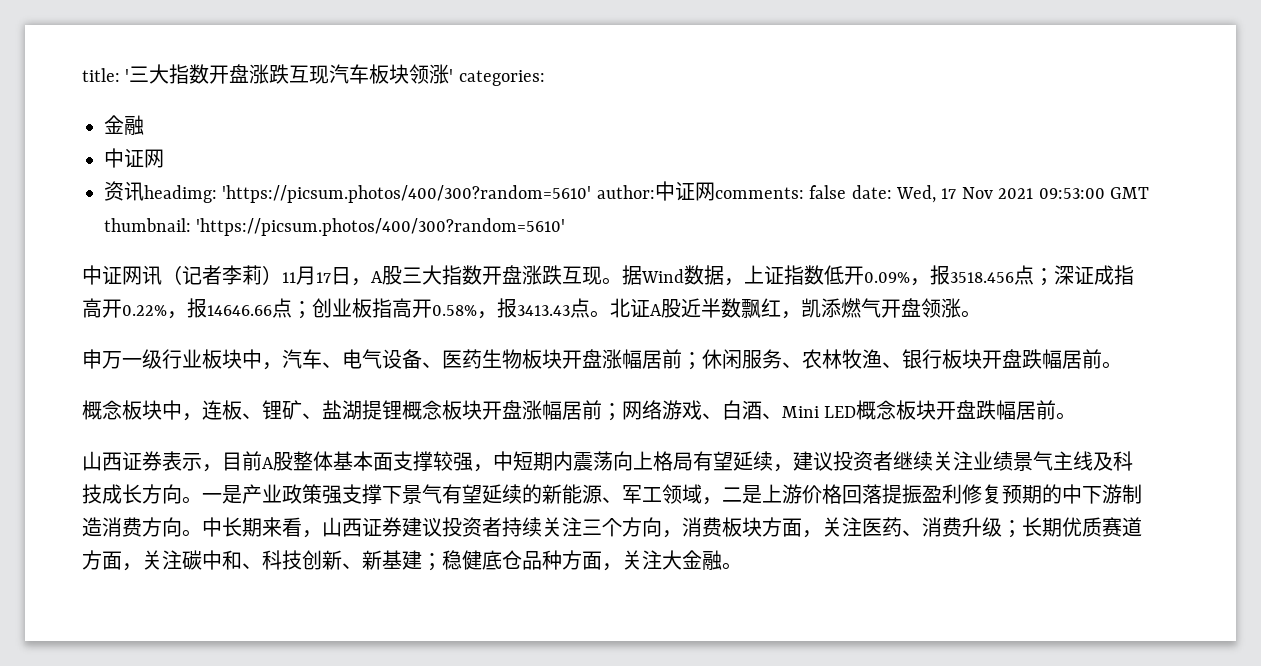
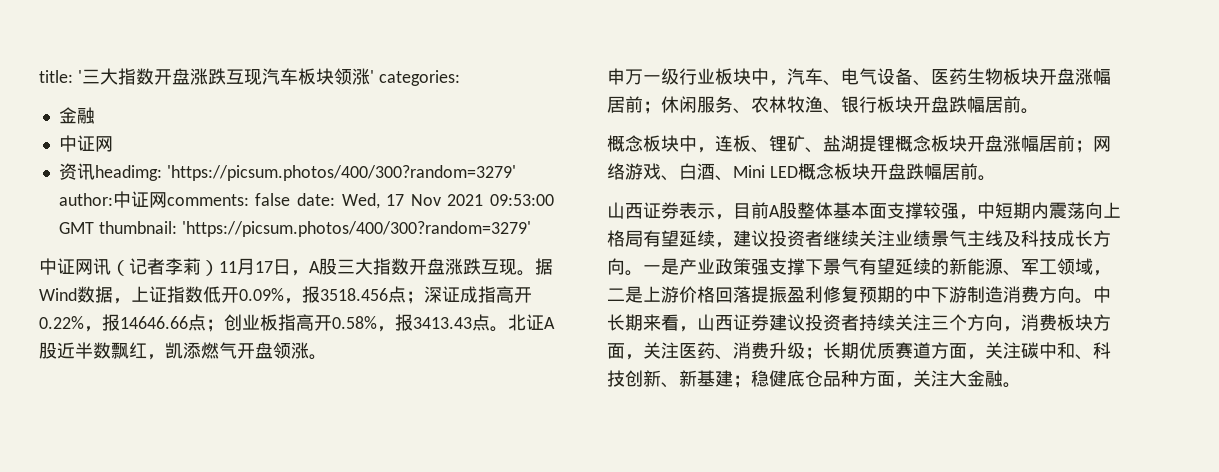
[222,185,592,203] 'https://picsum.photos/400/300?random=5610' -> [166,165,516,181] 'https://picsum.photos/400/300?random=3279'
[196,218,566,236] 'https://picsum.photos/400/300?random=5610' -> [181,221,531,237] 'https://picsum.photos/400/300?random=3279'

